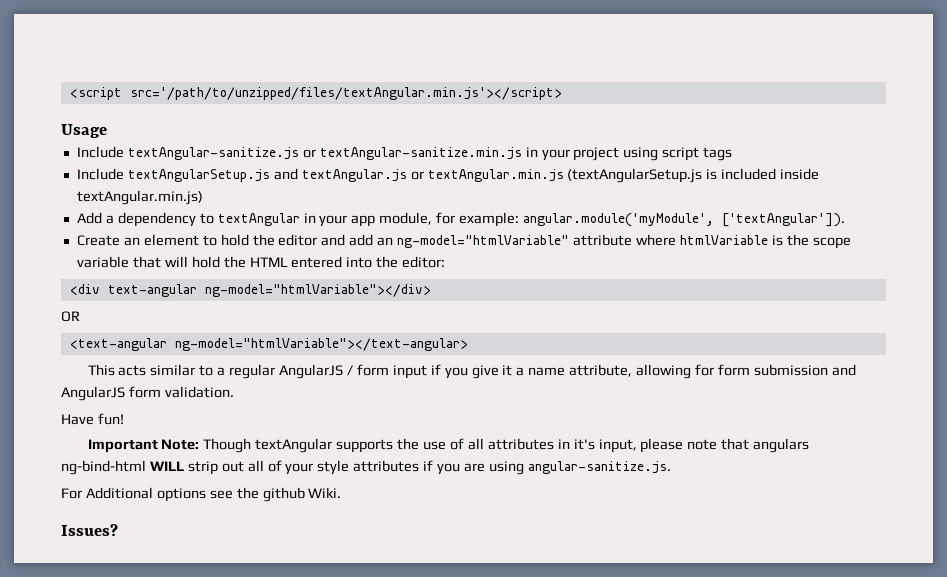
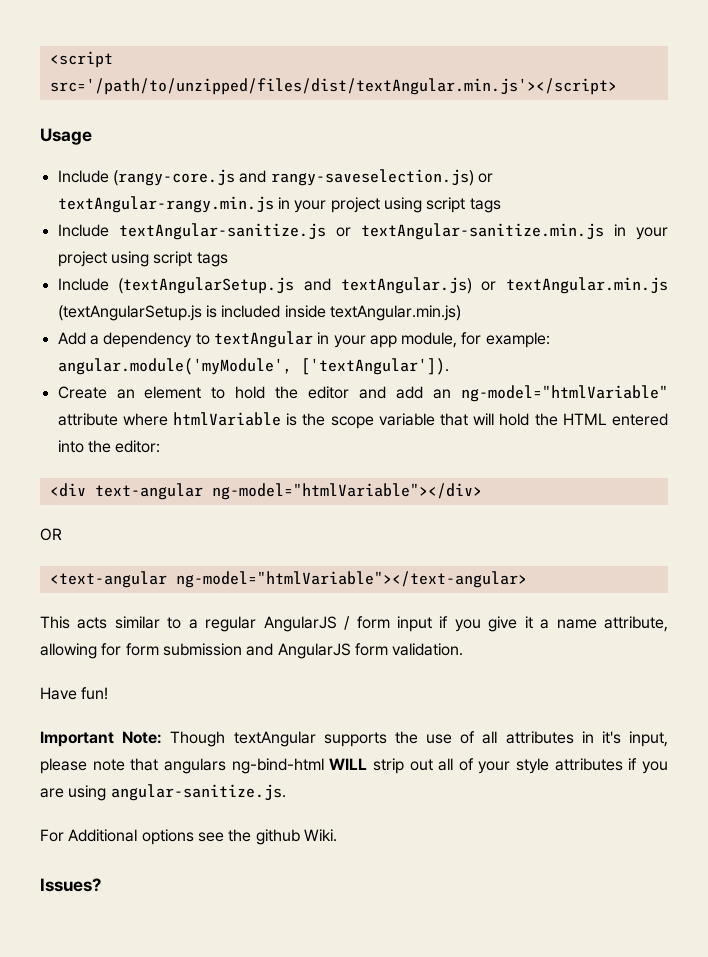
[129,87,562,100] src='/path/to/unzipped/files/textAngular.min.js'></script> -> [49,78,617,95] src='/path/to/unzipped/files/dist/textAngular.min.js'></script>
(107, 131) none -> [57,169,493,186] [57,196,501,213] // Include (rangy-core.js and rangy-saveselection.js) or textAngular-rangy.min.js in your project using script tags
[127,168,407,182] textAngularSetup.js and textAngular.js -> [118,277,472,294] (textAngularSetup.js and textAngular.js)

